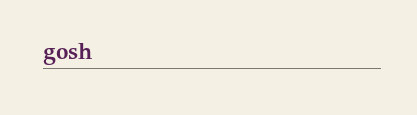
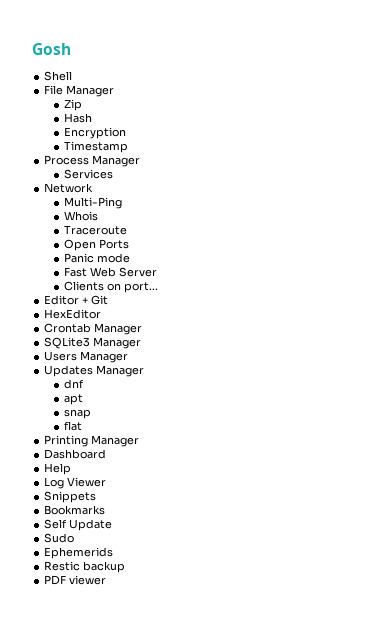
[43,43,93,65] gosh -> [32,43,71,55] [44,71,73,81] [44,85,115,97] [64,99,83,111] [64,113,93,123] [64,127,127,139] [64,141,129,153] [44,155,141,167] [64,169,114,179] [44,183,94,193] [64,197,123,209] [64,211,99,221] [64,225,128,235] [64,239,130,251] [64,253,131,263] [64,267,158,277] [64,281,159,293] [44,295,109,305] [44,309,102,319] [44,323,143,335] [44,337,142,349] [44,351,129,363] [44,365,145,377] [64,379,85,389] [64,394,84,405] [64,409,92,419] [64,421,83,431] [44,435,140,447] [44,449,107,459] [44,463,72,475] [44,477,107,489] [44,491,97,503] [44,505,106,515] [44,519,113,531] [44,533,75,543] [44,547,114,559] [44,561,126,573] [44,575,107,585] Gosh // Shell // File Manager // Zip // Hash // Encryption // Timestamp // Process Manager // Services // Network // Multi-Ping // Whois // Traceroute // Open Ports // Panic mode // Fast Web Server // Clients on port... // Editor + Git // HexEditor // Crontab Manager // SQLite3 Manager // Users Manager // Updates Manager // dnf // apt // snap // flat // Printing Manager // Dashboard // Help // Log Viewer // Snippets // Bookmarks // Self Update // Sudo // Ephemerids // Restic backup // PDF viewer

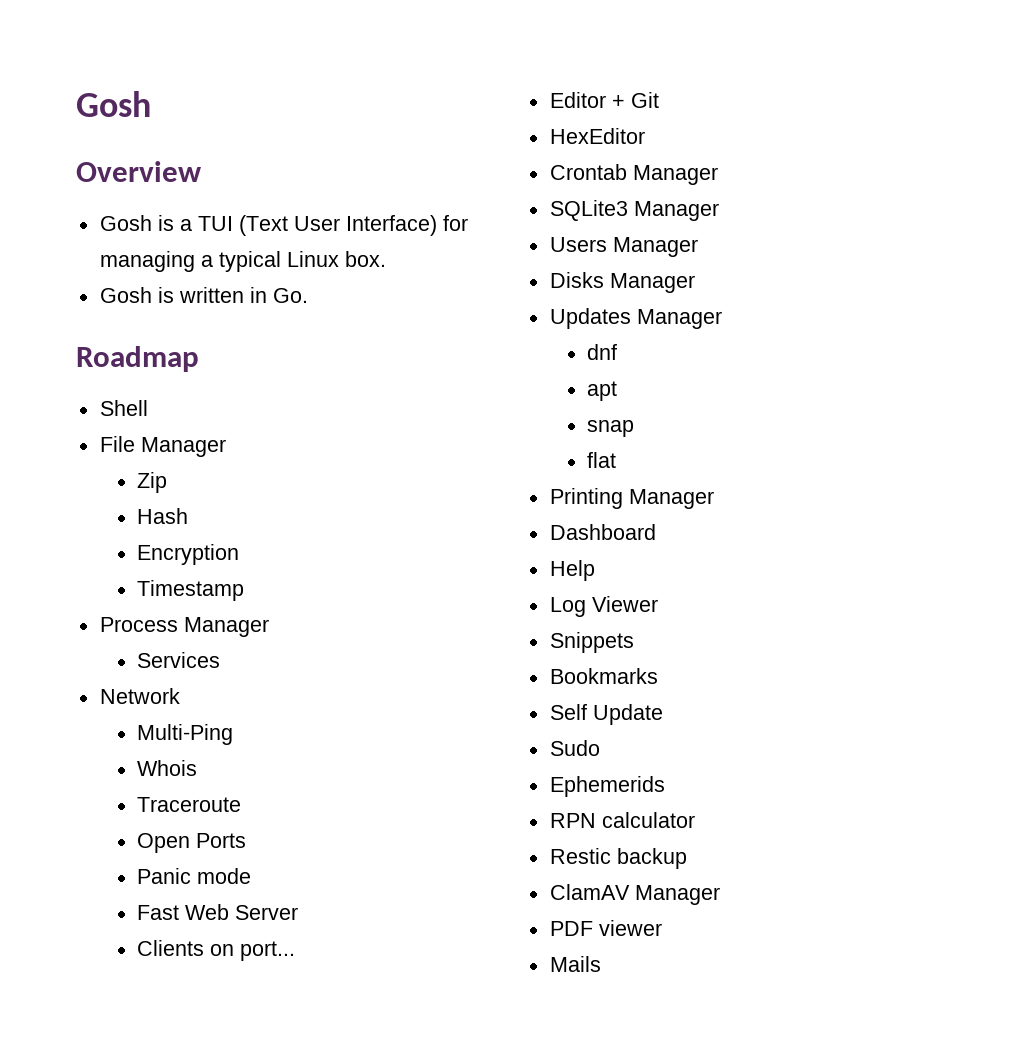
[32,43,71,55] Gosh -> [76,91,151,117] [76,161,201,182] [99,215,468,236] [99,251,386,272] [99,287,308,303] [76,346,199,372] Gosh // Overview // Gosh is a TUI (Text User Interface) for managing a typical Linux box. // Gosh is written in Go. // Roadmap
(129, 357) none -> [549,272,695,293] // Disks Manager
(114, 553) none -> [549,812,695,828] // RPN calculator
(126, 567) none -> [549,884,720,905] // ClamAV Manager
(107, 580) none -> [549,956,601,972] // Mails

